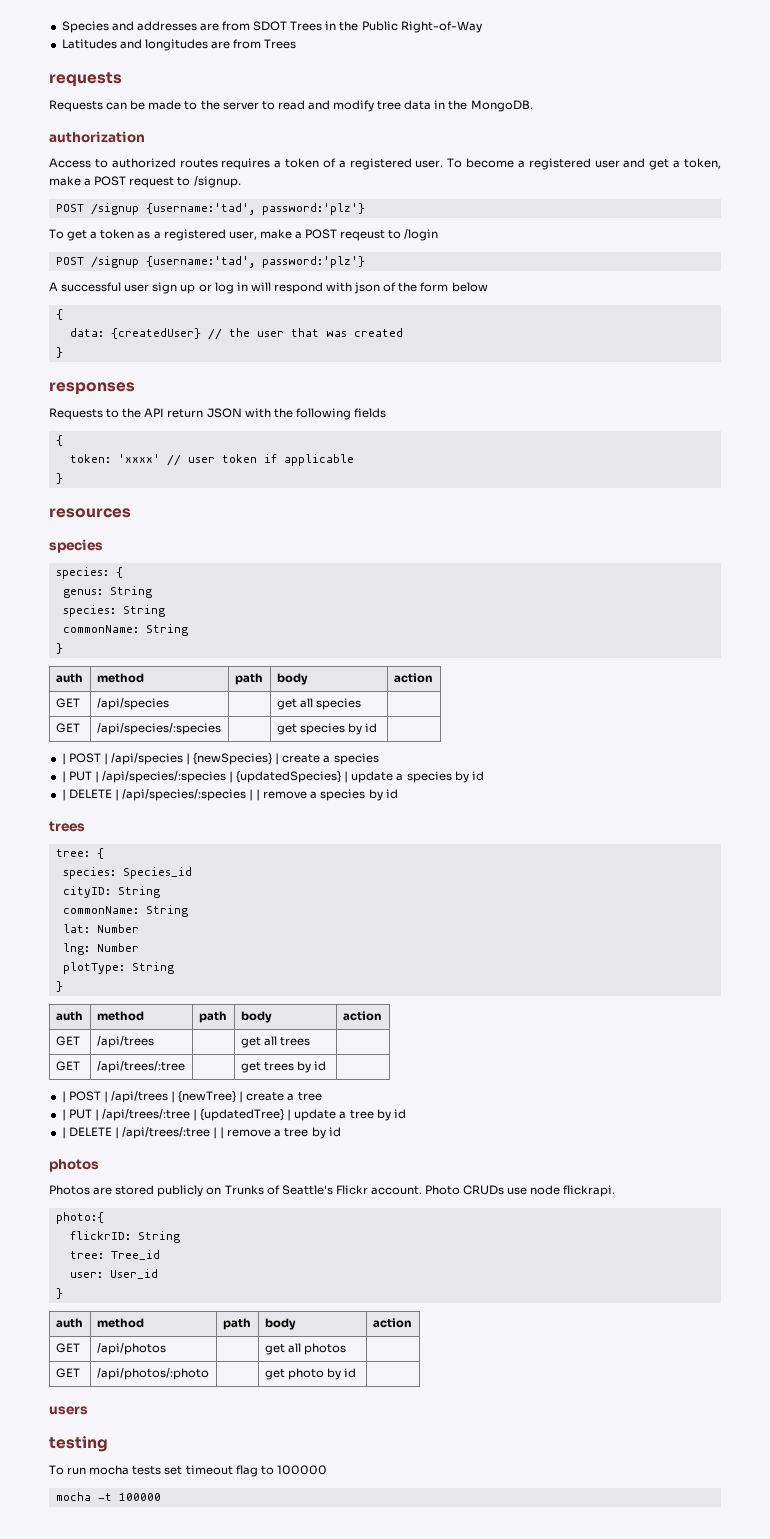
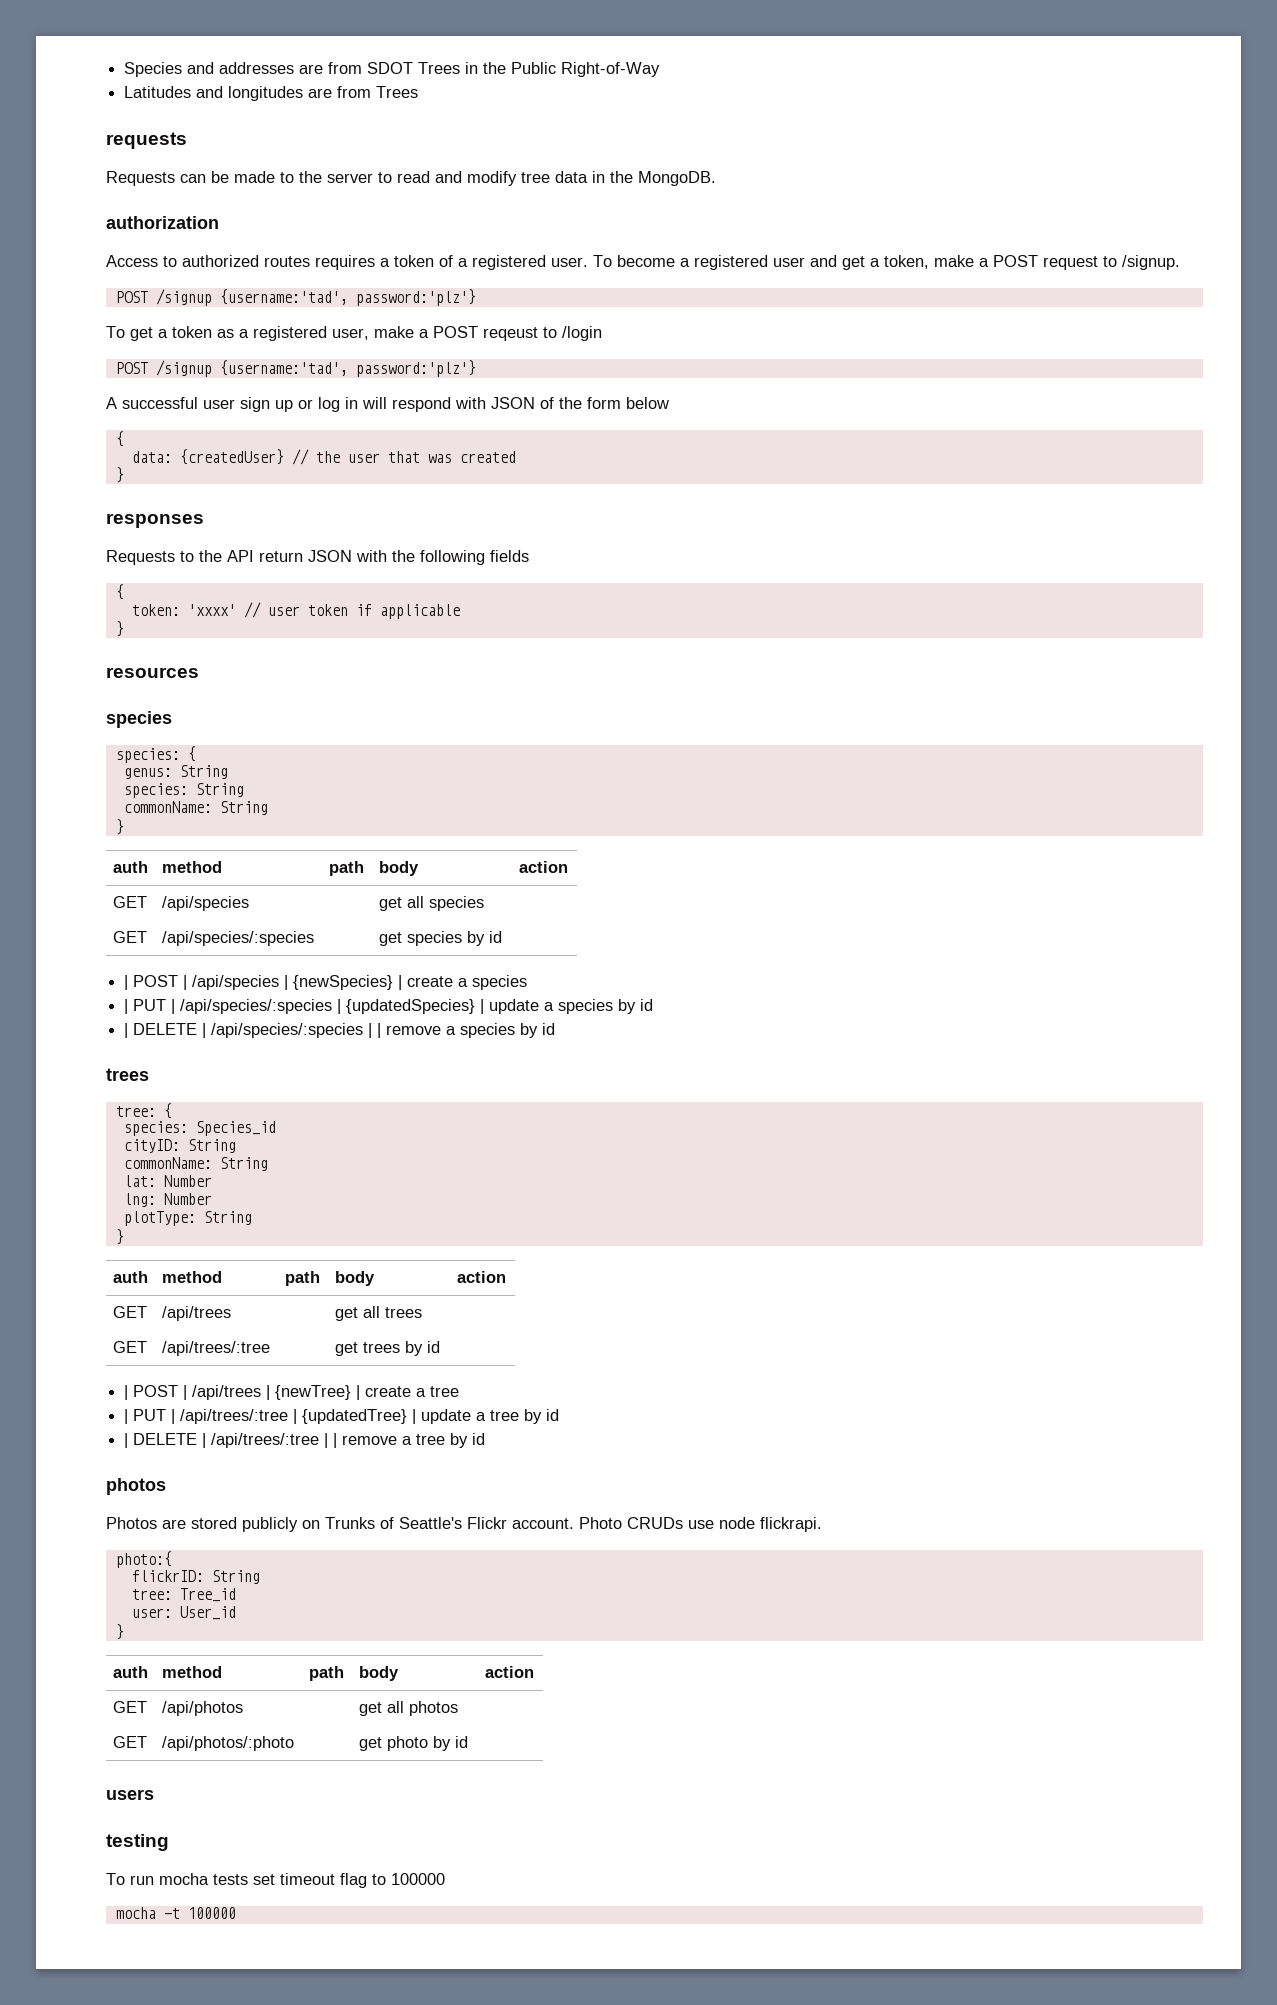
[354,282,381,294] json -> [491,397,535,409] JSON

